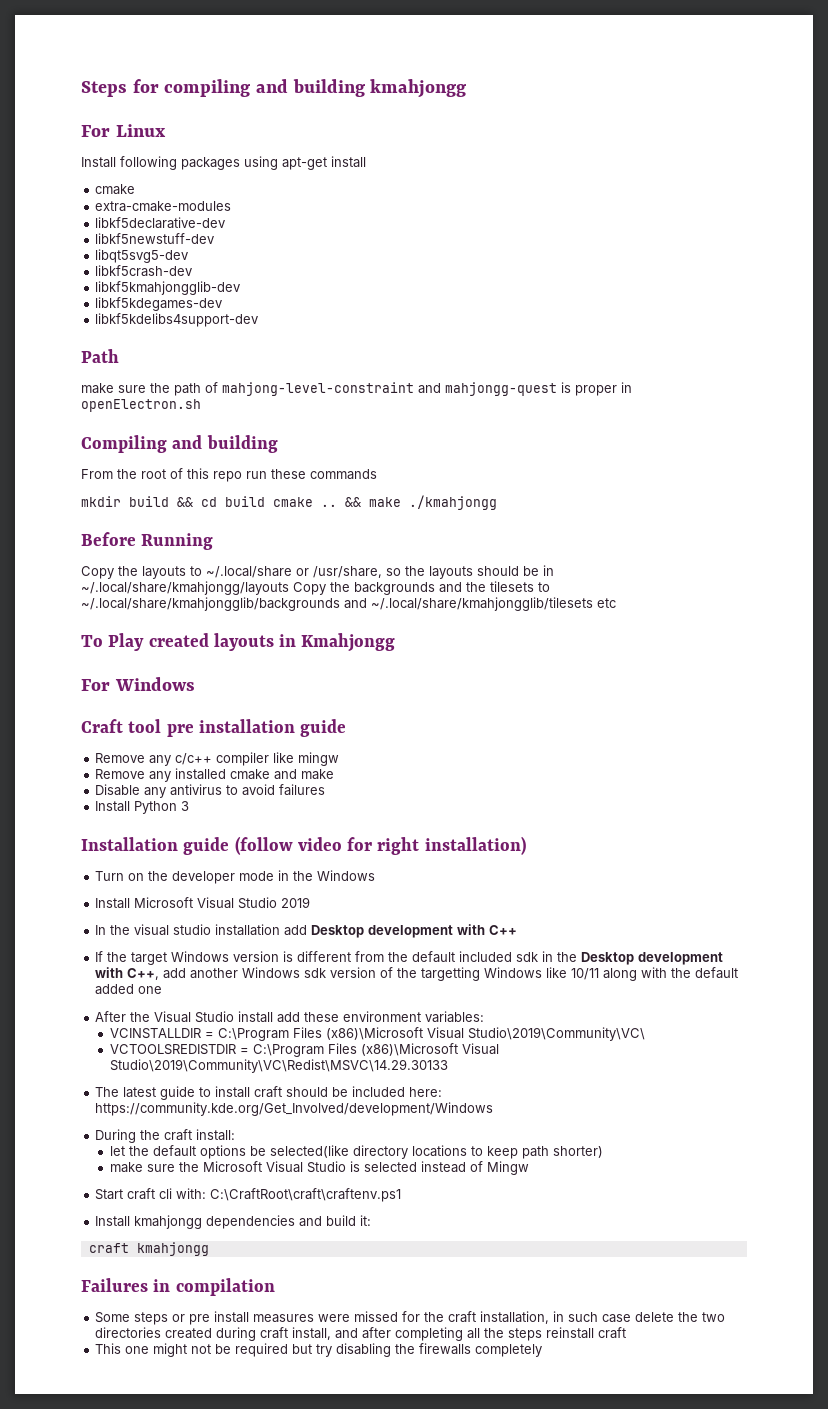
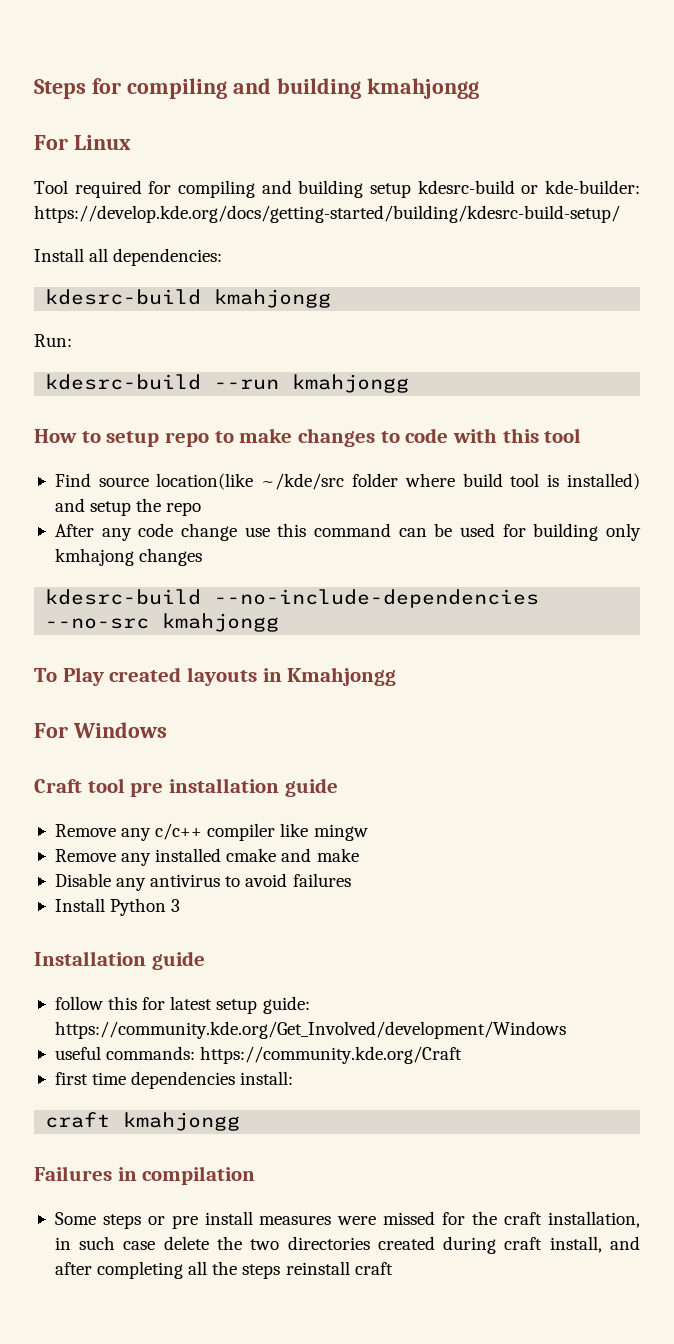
[81,156,366,170] [95,184,136,195] [95,201,232,212] [95,217,226,229] [95,233,215,244] [95,249,189,263] [95,265,193,277] [95,281,241,295] [95,297,223,311] [95,313,259,327] [81,349,119,363] [81,382,632,396] [81,399,201,412] [81,435,278,453] [81,468,377,482] [81,495,497,510] [81,532,214,550] [81,565,554,579] [81,581,550,595] [81,597,616,611] Install following packages using apt-get install // cmake // extra-cmake-modules // libkf5declarative-dev // libkf5newstuff-dev // libqt5svg5-dev // libkf5crash-dev // libkf5kmahjongglib-dev // libkf5kdegames-dev // libkf5kdelibs4support-dev // Path // make sure the path of mahjong-level-constraint and mahjongg-quest is proper in openElectron.sh // Compiling and building // From the root of this repo run these commands // mkdir build && cd build cmake .. && make ./kmahjongg // Before Running // Copy the layouts to ~/.local/share or /usr/share, so the layouts should be in ~/.local/share/kmahjongg/layouts Copy the backgrounds and the tilesets to ~/.local/share/kmahjongglib/backgrounds and ~/.local/share/kmahjongglib/tilesets etc -> [34,180,641,198] [34,205,620,223] [34,248,223,266] [45,289,332,308] [34,334,72,347] [45,374,410,393] [34,428,582,447] [54,473,640,490] [54,498,202,516] [54,523,641,541] [54,548,203,566] [45,589,540,608] [45,613,280,632] Tool required for compiling and building setup kdesrc-build or kde-builder: https://develop.kde.org/docs/getting-started/building/kdesrc-build-setup/ // Install all dependencies: // kdesrc-build kmahjongg // Run: // kdesrc-build --run kmahjongg // How to setup repo to make changes to code with this tool // Find source location(like ~/kde/src folder where build tool is installed) and setup the repo // After any code change use this command can be used for building only kmhajong changes // kdesrc-build --no-include-dependencies --no-src kmahjongg
[234,836,526,855] [95,870,376,884] [95,897,311,909] [95,924,518,938] [95,951,724,965] [95,967,739,981] [95,984,163,995] [95,1011,485,1023] [109,1027,645,1041] [109,1043,499,1057] [109,1059,448,1073] [95,1086,443,1100] [95,1102,494,1116] [95,1129,236,1143] [109,1145,603,1159] [109,1161,529,1175] [95,1188,402,1202] [95,1215,372,1229] (follow video for right installation) // Turn on the developer mode in the Windows // Install Microsoft Visual Studio 2019 // In the visual studio installation add Desktop development with C++ // If the target Windows version is different from the default included sdk in the Desktop development with C++, add another Windows sdk version of the targetting Windows like 10/11 along with the default added one // After the Visual Studio install add these environment variables: // VCINSTALLDIR = C:\Program Files (x86)\Microsoft Visual Studio\2019\Community\VC\ // VCTOOLSREDISTDIR = C:\Program Files (x86)\Microsoft Visual Studio\2019\Community\VC\Redist\MSVC\14.29.30133 // The latest guide to install craft should be included here: https://community.kde.org/Get_Involved/development/Windows // During the craft install: // let the default options be selected(like directory locations to keep path shorter) // make sure the Microsoft Visual Studio is selected instead of Mingw // Start craft cli with: C:\CraftRoot\craft\craftenv.ps1 // Install kmahjongg dependencies and build it: -> [54,996,310,1014] [54,1021,566,1039] [54,1046,463,1064] [54,1071,294,1089] // follow this for latest setup guide: https://community.kde.org/Get_Involved/development/Windows // useful commands: https://community.kde.org/Craft // first time dependencies install:
[95,1343,543,1357] // This one might not be required but try disabling the firewalls completely -> (393, 1268) none

